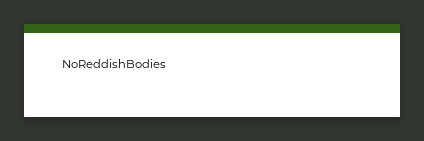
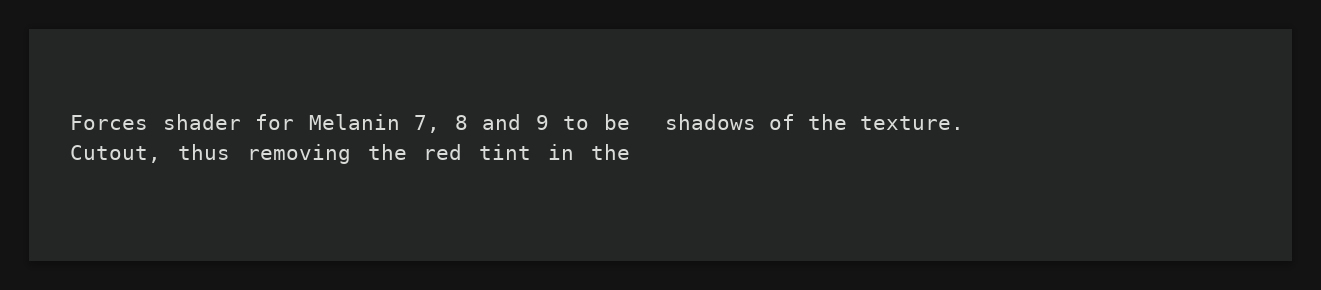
[62,59,166,68] NoReddishBodies -> [70,114,630,133] [70,144,630,164] [665,114,964,130] Forces shader for Melanin 7, 8 and 9 to be Cutout, thus removing the red tint in the shadows of the texture.

